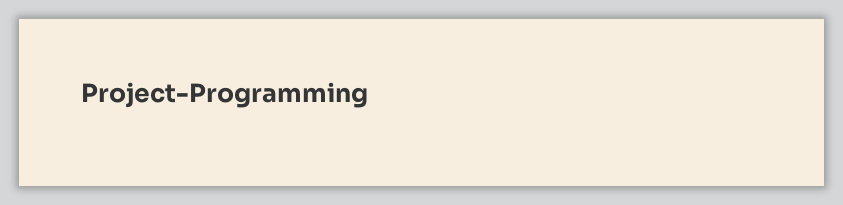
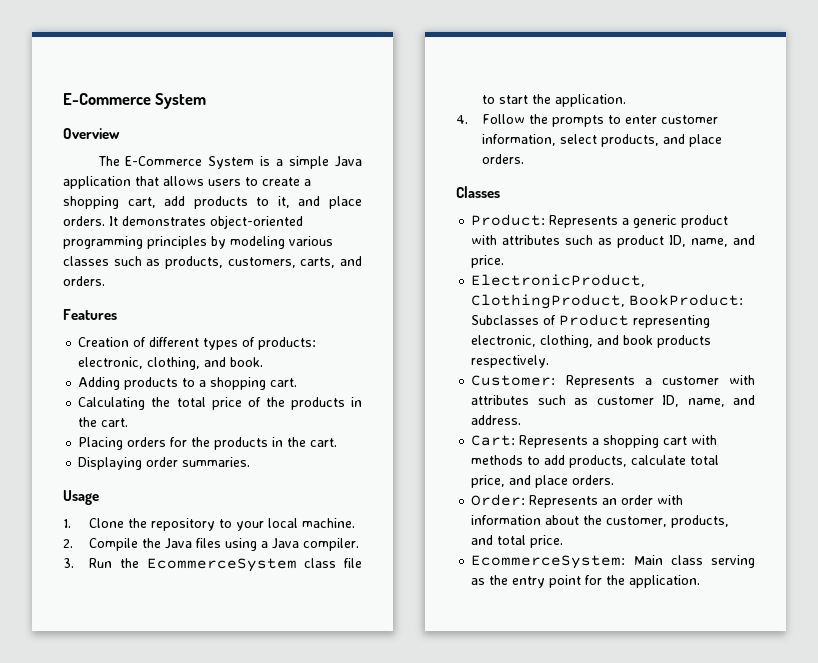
[81,82,368,108] Project-Programming -> [63,93,207,109] [63,128,120,139] [97,156,362,169] [63,176,311,189] [63,196,362,209] [63,215,303,229] [63,236,333,249] [63,256,362,269] [63,276,105,286] [63,309,117,320] [78,337,317,350] [78,357,264,370] [78,377,298,390] [78,397,362,410] [78,417,129,427] [78,437,338,450] [78,457,251,470] [63,490,99,505] [63,518,356,531] [63,538,360,551] [63,558,362,572] [482,94,627,107] [456,114,719,127] [482,134,723,147] [482,154,525,164] [456,186,500,198] [471,214,729,228] [471,235,755,248] [471,255,505,268] [471,274,646,287] [471,294,744,309] [471,314,711,328] [471,335,712,348] [471,355,550,368] [471,375,755,388] [471,395,755,407] [471,415,522,425] [471,435,718,448] [471,455,720,468] [471,475,615,488] [471,494,684,508] [471,515,730,528] [471,535,564,548] [471,555,755,569] [471,575,701,588] E-Commerce System // Overview // The E-Commerce System is a simple Java application that allows users to create a shopping cart, add products to it, and place orders. It demonstrates object-oriented programming principles by modeling various classes such as products, customers, carts, and orders. // Features // Creation of different types of products: electronic, clothing, and book. // Adding products to a shopping cart. // Calculating the total price of the products in the cart. // Placing orders for the products in the cart. // Displaying order summaries. // Usage // 1. Clone the repository to your local machine. // 2. Compile the Java files using a Java compiler. // 3. Run the EcommerceSystem class file to start the application. // 4. Follow the prompts to enter customer information, select products, and place orders. // Classes // Product: Represents a generic product with attributes such as product ID, name, and price. // ElectronicProduct, ClothingProduct, BookProduct: Subclasses of Product representing electronic, clothing, and book products respectively. // Customer: Represents a customer with attributes such as customer ID, name, and address. // Cart: Represents a shopping cart with methods to add products, calculate total price, and place orders. // Order: Represents an order with information about the customer, products, and total price. // EcommerceSystem: Main class serving as the entry point for the application.

